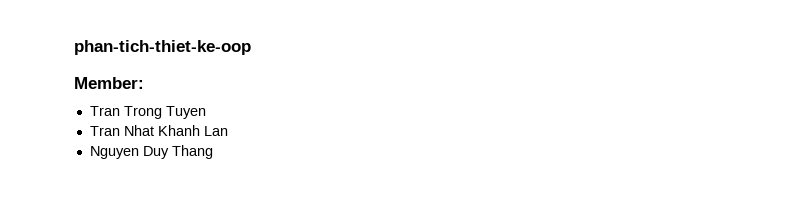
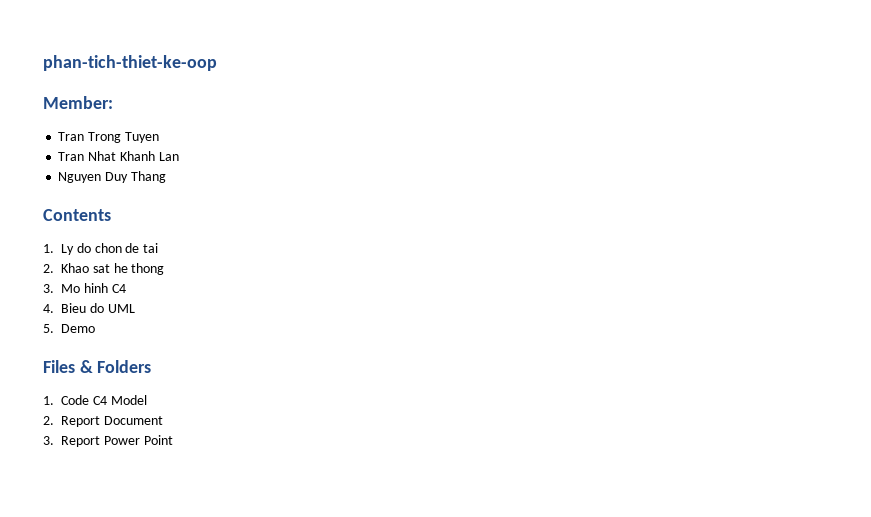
(213, 152) none -> [43,209,111,221] [43,243,159,255] [43,263,165,275] [43,283,126,293] [43,303,135,313] [43,324,95,333] [43,360,152,373] [43,395,147,405] [43,416,163,427] [43,435,173,447] // Contents // 1. Ly do chon de tai // 2. Khao sat he thong // 3. Mo hinh C4 // 4. Bieu do UML // 5. Demo // Files & Folders // 1. Code C4 Model // 2. Report Document // 3. Report Power Point

